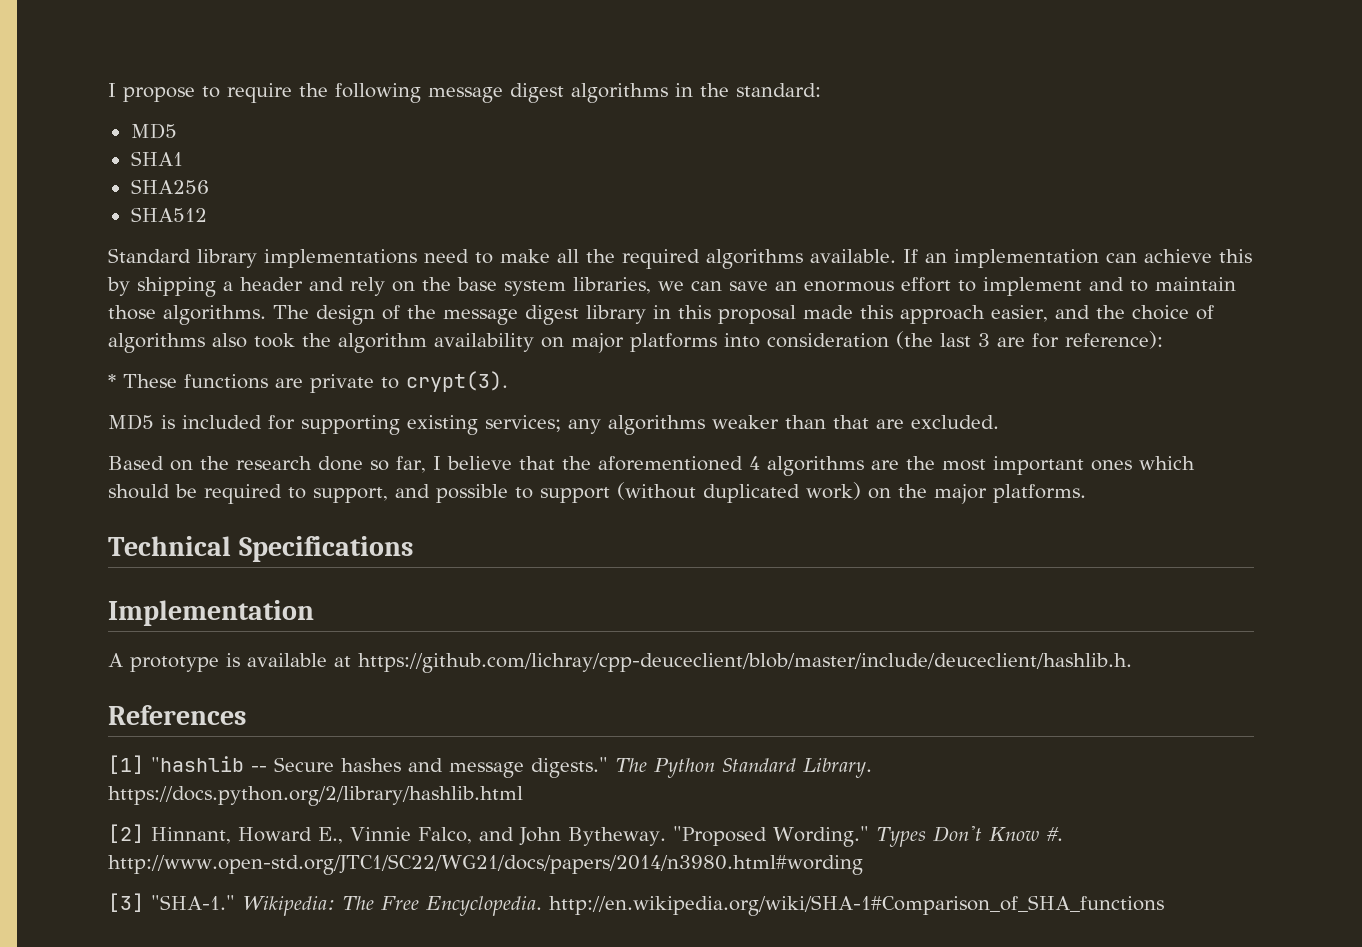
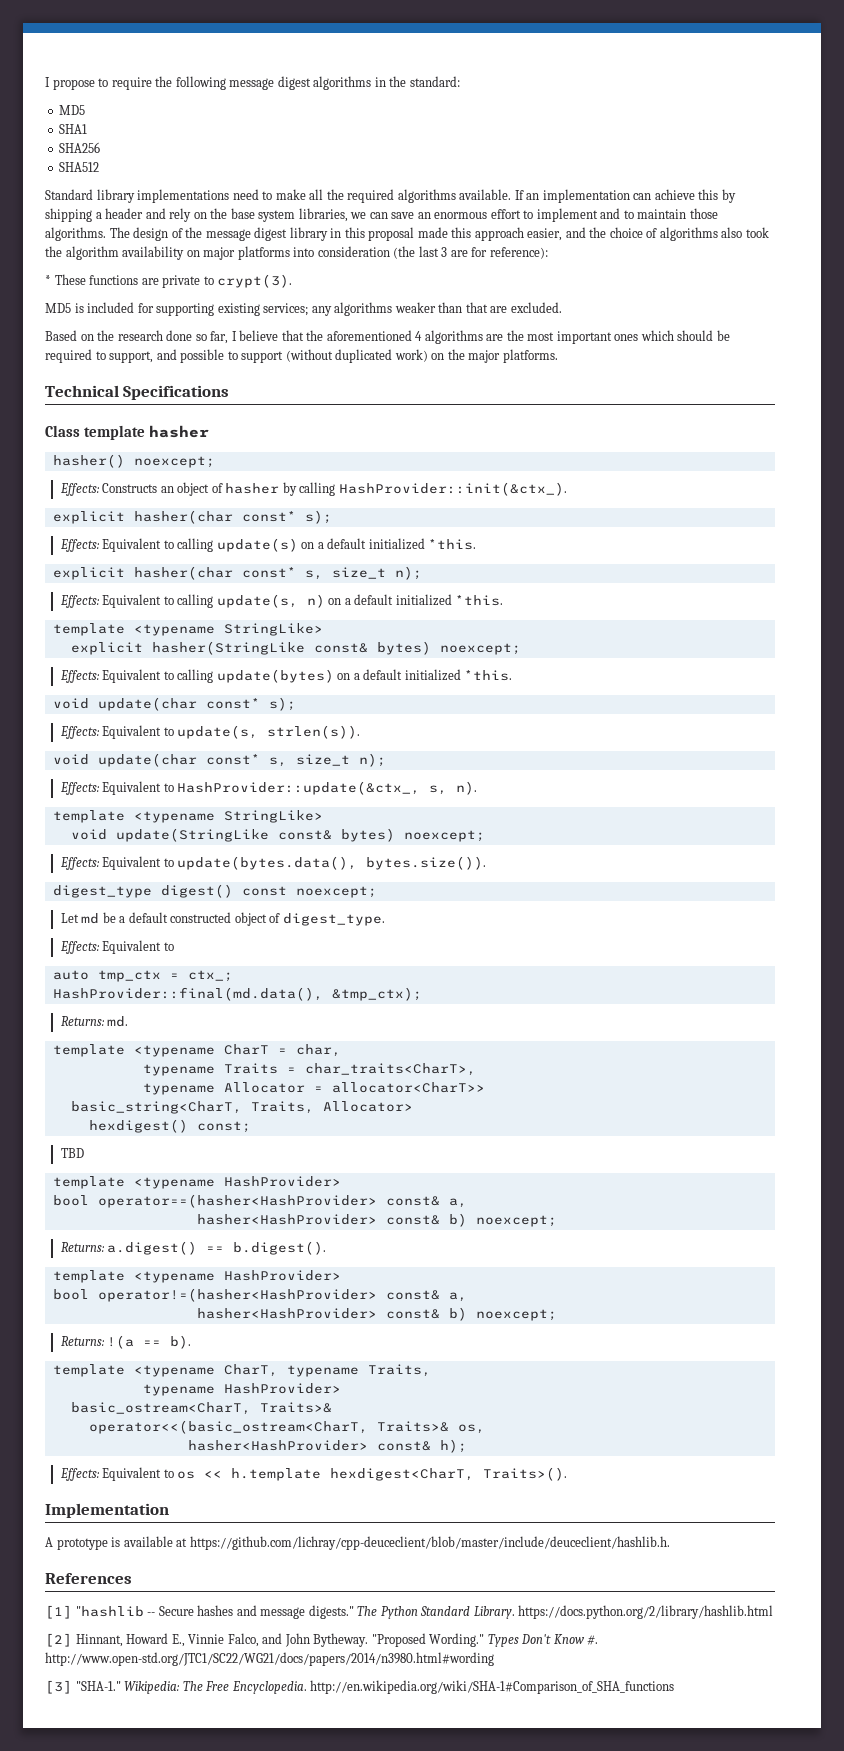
(413, 549) none -> [45,425,209,440] [52,454,215,468] [59,482,567,496] [52,510,332,524] [59,538,477,552] [52,566,422,580] [59,594,504,608] [52,623,323,636] [70,641,521,655] [59,669,513,683] [52,697,296,711] [59,725,361,739] [52,753,386,767] [59,781,478,795] [52,810,323,823] [70,828,485,842] [59,856,487,870] [52,884,377,898] [60,912,385,926] [59,940,174,954] [52,970,233,982] [52,987,422,1001] [60,1016,129,1027] [52,1044,341,1057] [142,1063,476,1076] [142,1082,485,1095] [70,1101,413,1114] [88,1119,251,1133] [60,1148,84,1158] [52,1176,341,1189] [52,1194,467,1208] [196,1213,557,1227] [60,1241,327,1255] [52,1270,341,1283] [52,1288,467,1302] [196,1307,557,1321] [60,1335,192,1349] [52,1364,431,1377] [142,1383,341,1396] [70,1402,332,1415] [88,1420,485,1434] [187,1439,467,1453] [59,1467,568,1481] // Class template hasher // hasher() noexcept; // Effects: Constructs an object of hasher by calling HashProvider::init(&ctx_). // explicit hasher(char const* s); // Effects: Equivalent to calling update(s) on a default initialized *this. // explicit hasher(char const* s, size_t n); // Effects: Equivalent to calling update(s, n) on a default initialized *this. // template <typename StringLike> // explicit hasher(StringLike const& bytes) noexcept; // Effects: Equivalent to calling update(bytes) on a default initialized *this. // void update(char const* s); // Effects: Equivalent to update(s, strlen(s)). // void update(char const* s, size_t n); // Effects: Equivalent to HashProvider::update(&ctx_, s, n). // template <typename StringLike> // void update(StringLike const& bytes) noexcept; // Effects: Equivalent to update(bytes.data(), bytes.size()). // digest_type digest() const noexcept; // Let md be a default constructed object of digest_type. // Effects: Equivalent to // auto tmp_ctx = ctx_; // HashProvider::final(md.data(), &tmp_ctx); // Returns: md. // template <typename CharT = char, // typename Traits = char_traits<CharT>, // typename Allocator = allocator<CharT>> // basic_string<CharT, Traits, Allocator> // hexdigest() const; // TBD // template <typename HashProvider> // bool operator==(hasher<HashProvider> const& a, // hasher<HashProvider> const& b) noexcept; // Returns: a.digest() == b.digest(). // template <typename HashProvider> // bool operator!=(hasher<HashProvider> const& a, // hasher<HashProvider> const& b) noexcept; // Returns: !(a == b). // template <typename CharT, typename Traits, // typename HashProvider> // basic_ostream<CharT, Traits>& // operator<<(basic_ostream<CharT, Traits>& os, // hasher<HashProvider> const& h); // Effects: Equivalent to os << h.template hexdigest<CharT, Traits>().

